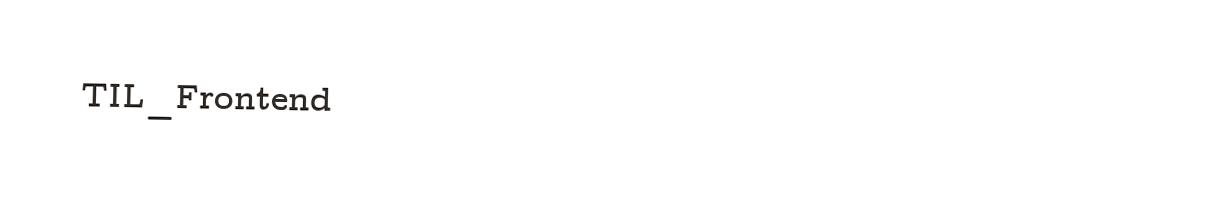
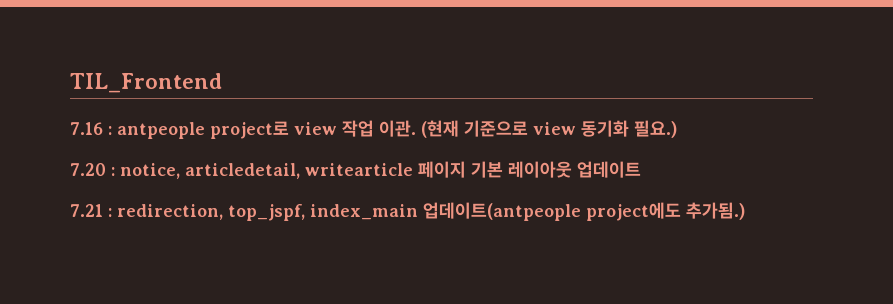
(333, 103) none -> [70,120,677,139] [70,161,641,179] [70,202,745,221] // 7.16 : antpeople project로 view 작업 이관. (현재 기준으로 view 동기화 필요.) // 7.20 : notice, articledetail, writearticle 페이지 기본 레이아웃 업데이트 // 7.21 : redirection, top_jspf, index_main 업데이트(antpeople project에도 추가됨.)

